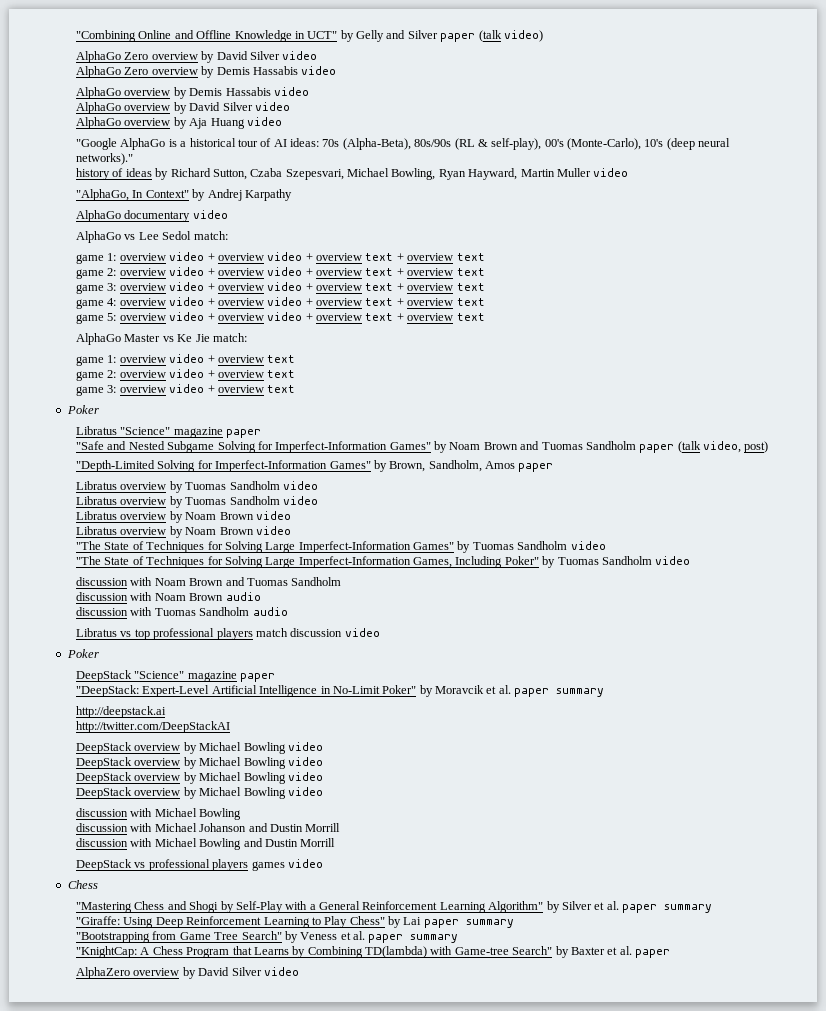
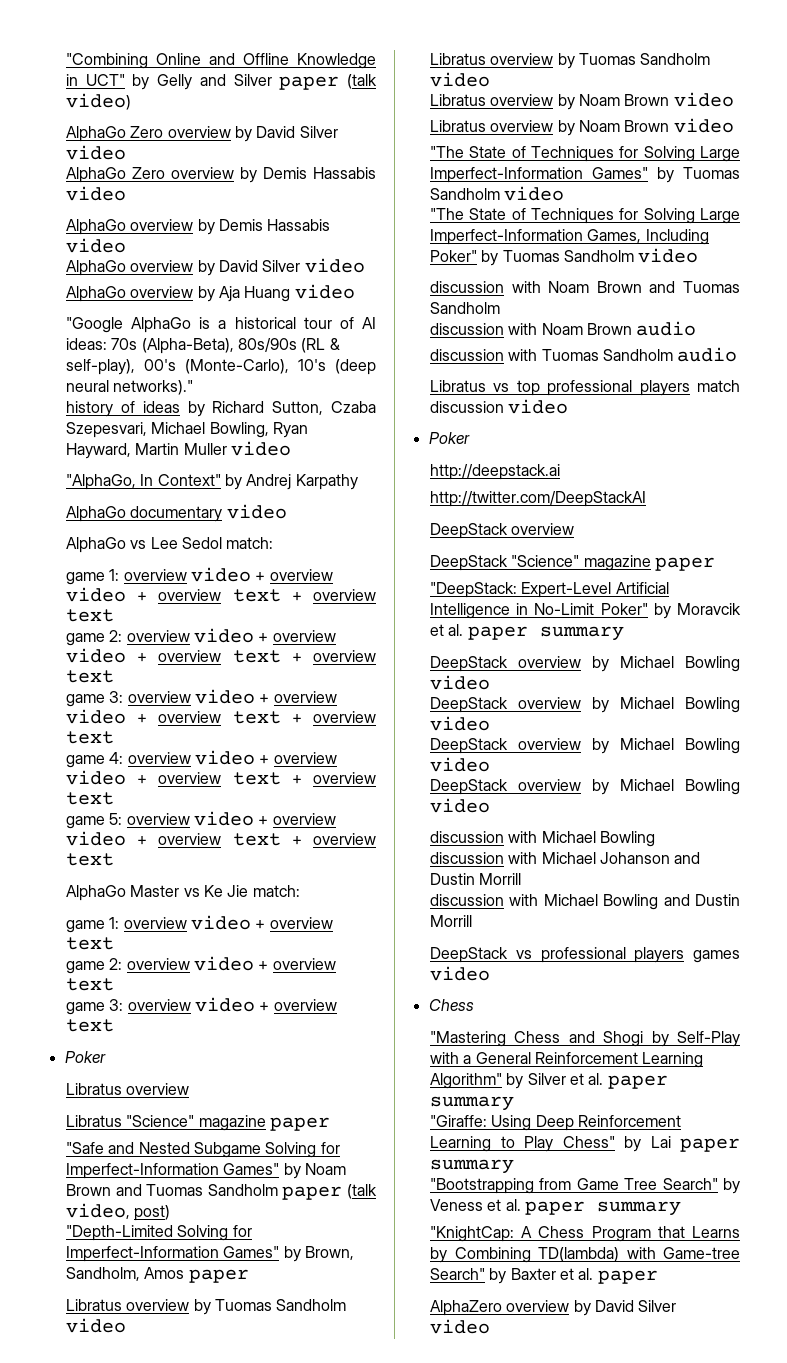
(99, 409) none -> [66,1083,190,1095] // Libratus overview
(99, 653) none -> [430,464,561,480] [430,491,647,507] [430,523,575,539] // http://deepstack.ai // http://twitter.com/DeepStackAI // DeepStack overview
[76,706,167,718] [76,721,231,733] // http://deepstack.ai // http://twitter.com/DeepStackAI -> (624, 633) none

